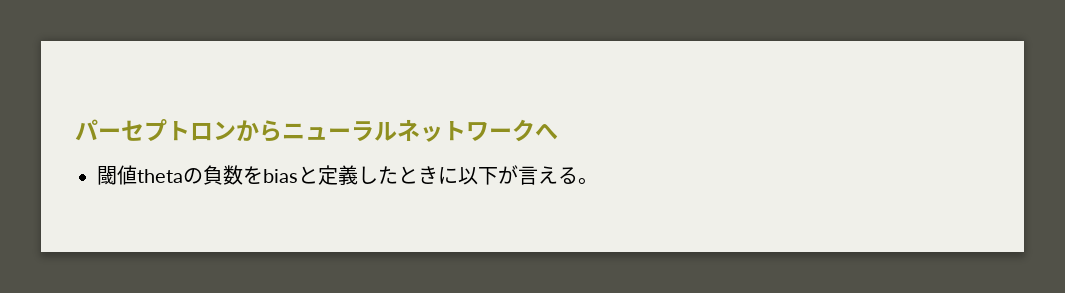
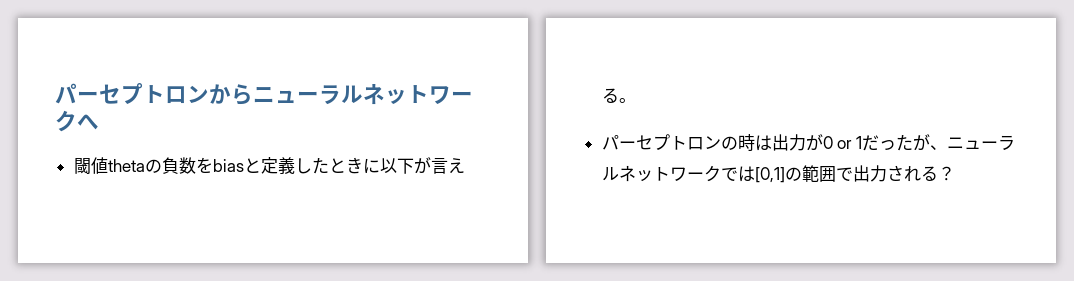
(598, 181) none -> [601,134,1015,151] [601,165,955,183] // パーセプトロンの時は出力が0 or 1だったが、ニューラルネットワークでは[0,1]の範囲で出力される？

